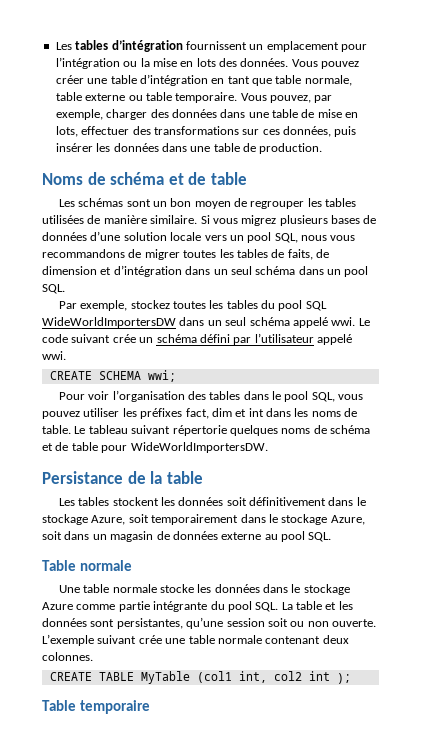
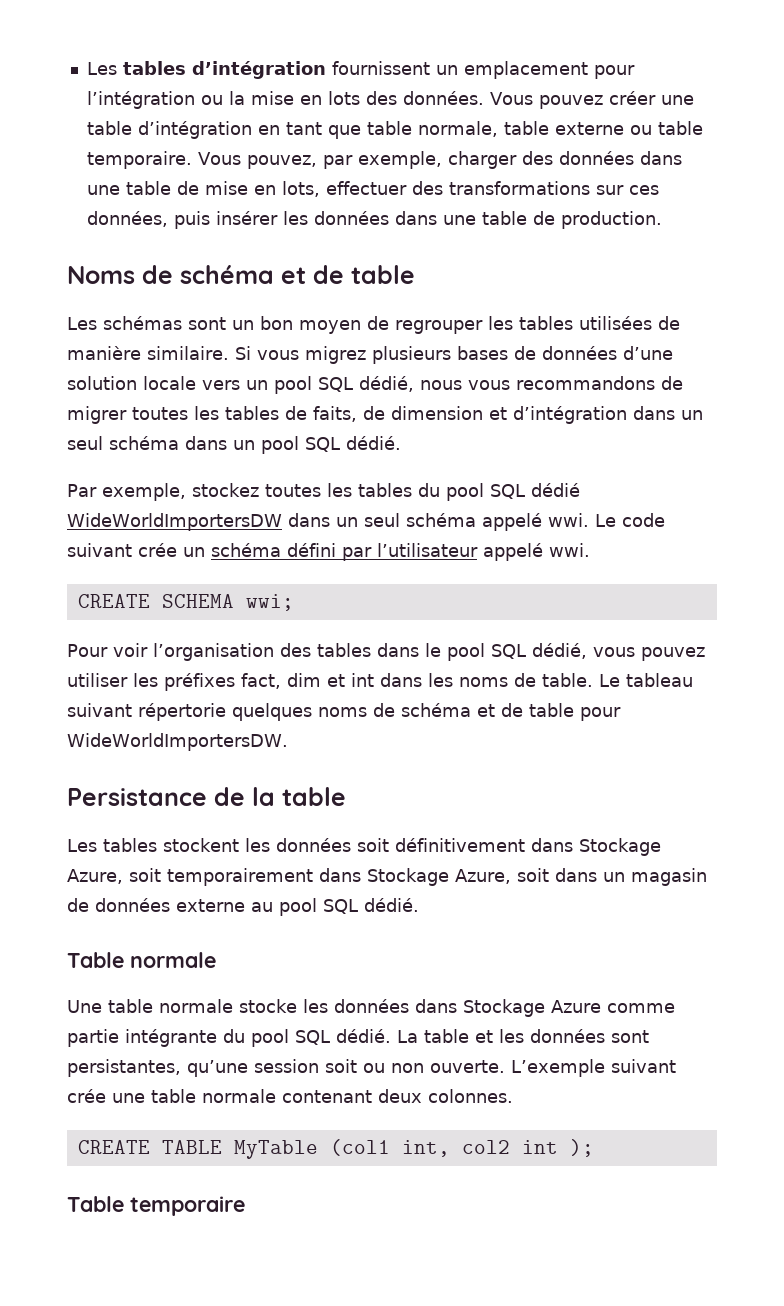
[274,233,298,243] SQL, -> [318,376,414,392] SQL dédié,
[42,284,65,294] SQL. -> [305,436,401,452] SQL dédié.
(327, 306) none -> [530,483,580,497] dédié
[311,392,335,402] SQL, -> [491,643,587,659] SQL dédié,
[356,497,366,506] [42,514,88,525] le stockage -> [579,838,661,856] Stockage
[268,514,328,525] le stockage -> [367,868,449,886] Stockage
[308,532,332,542] SQL. -> [323,898,419,914] SQL dédié.
[291,584,350,595] le stockage -> [463,999,545,1017] Stockage
[255,602,279,612] SQL. -> [295,1029,391,1045] SQL dédié.

